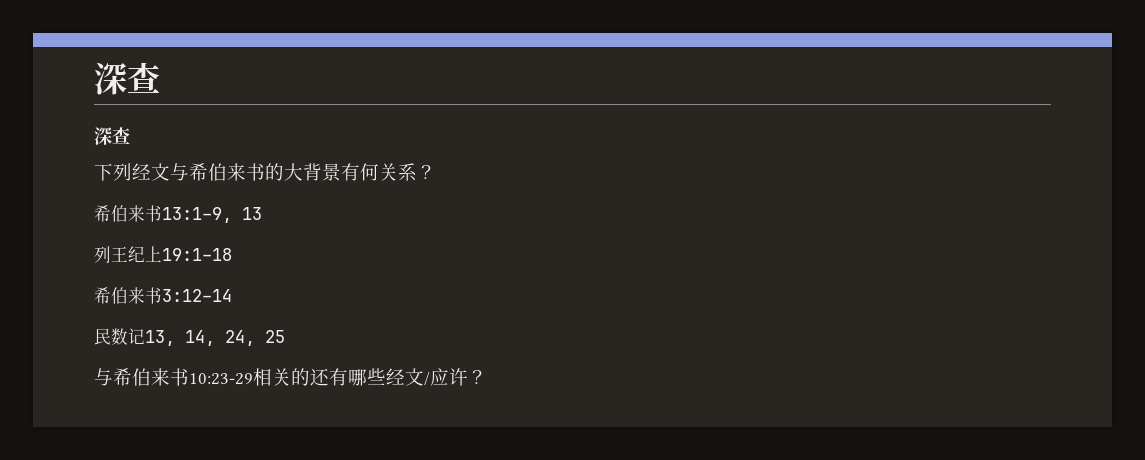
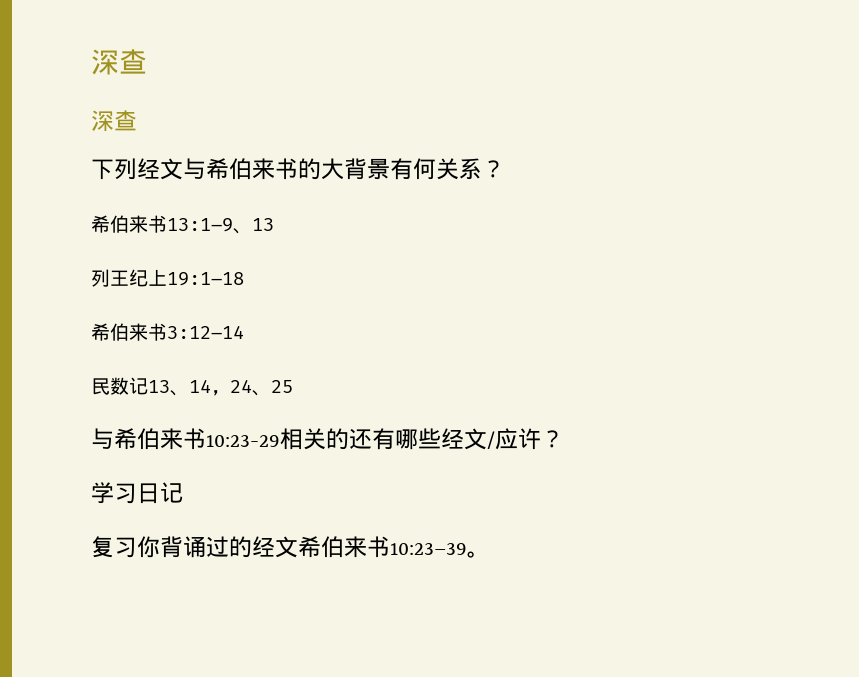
[162,207,232,223] 13:1–9, -> [167,218,252,234] 13:1–9、
[145,330,255,346] 13, 14, 24, -> [148,379,271,396] 13、14，24、
(487, 377) none -> [91,482,183,504] [91,536,490,558] // 学习日记 // 复习你背诵过的经文希伯来书10:23–39。

